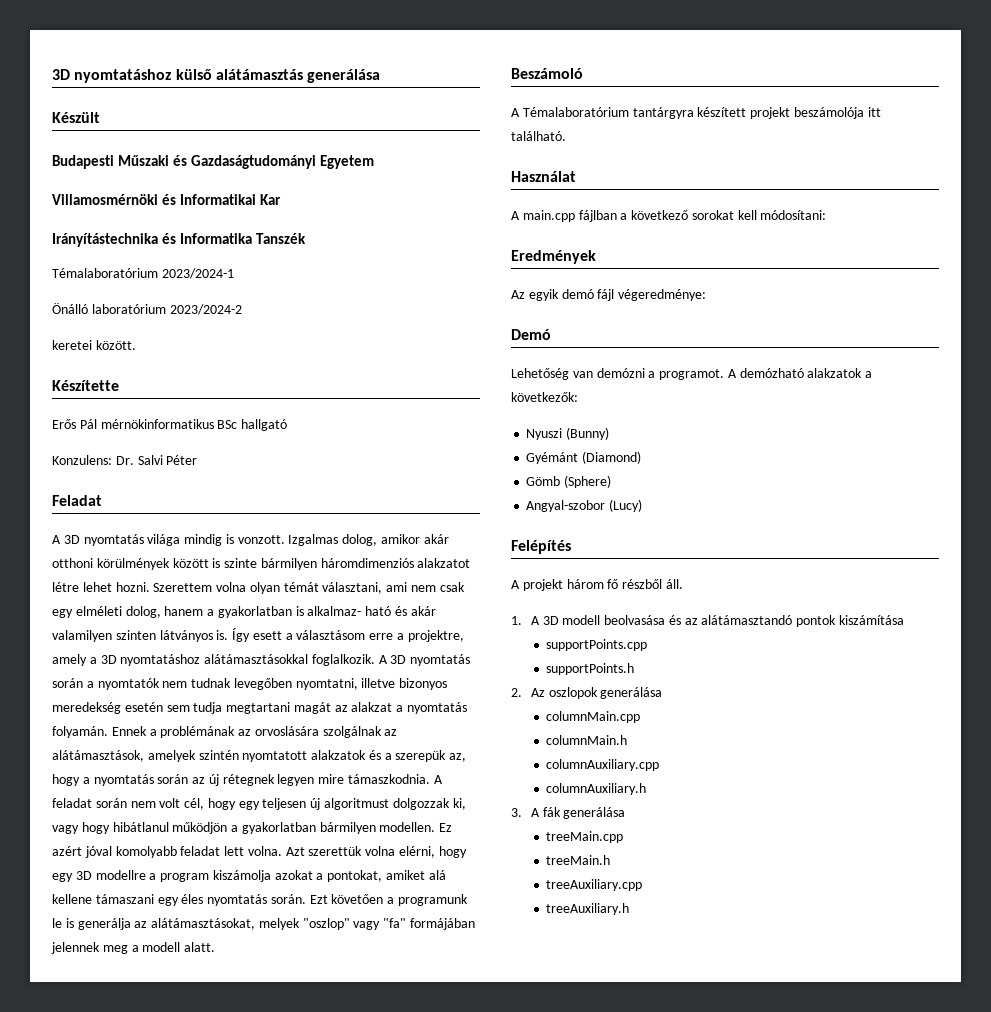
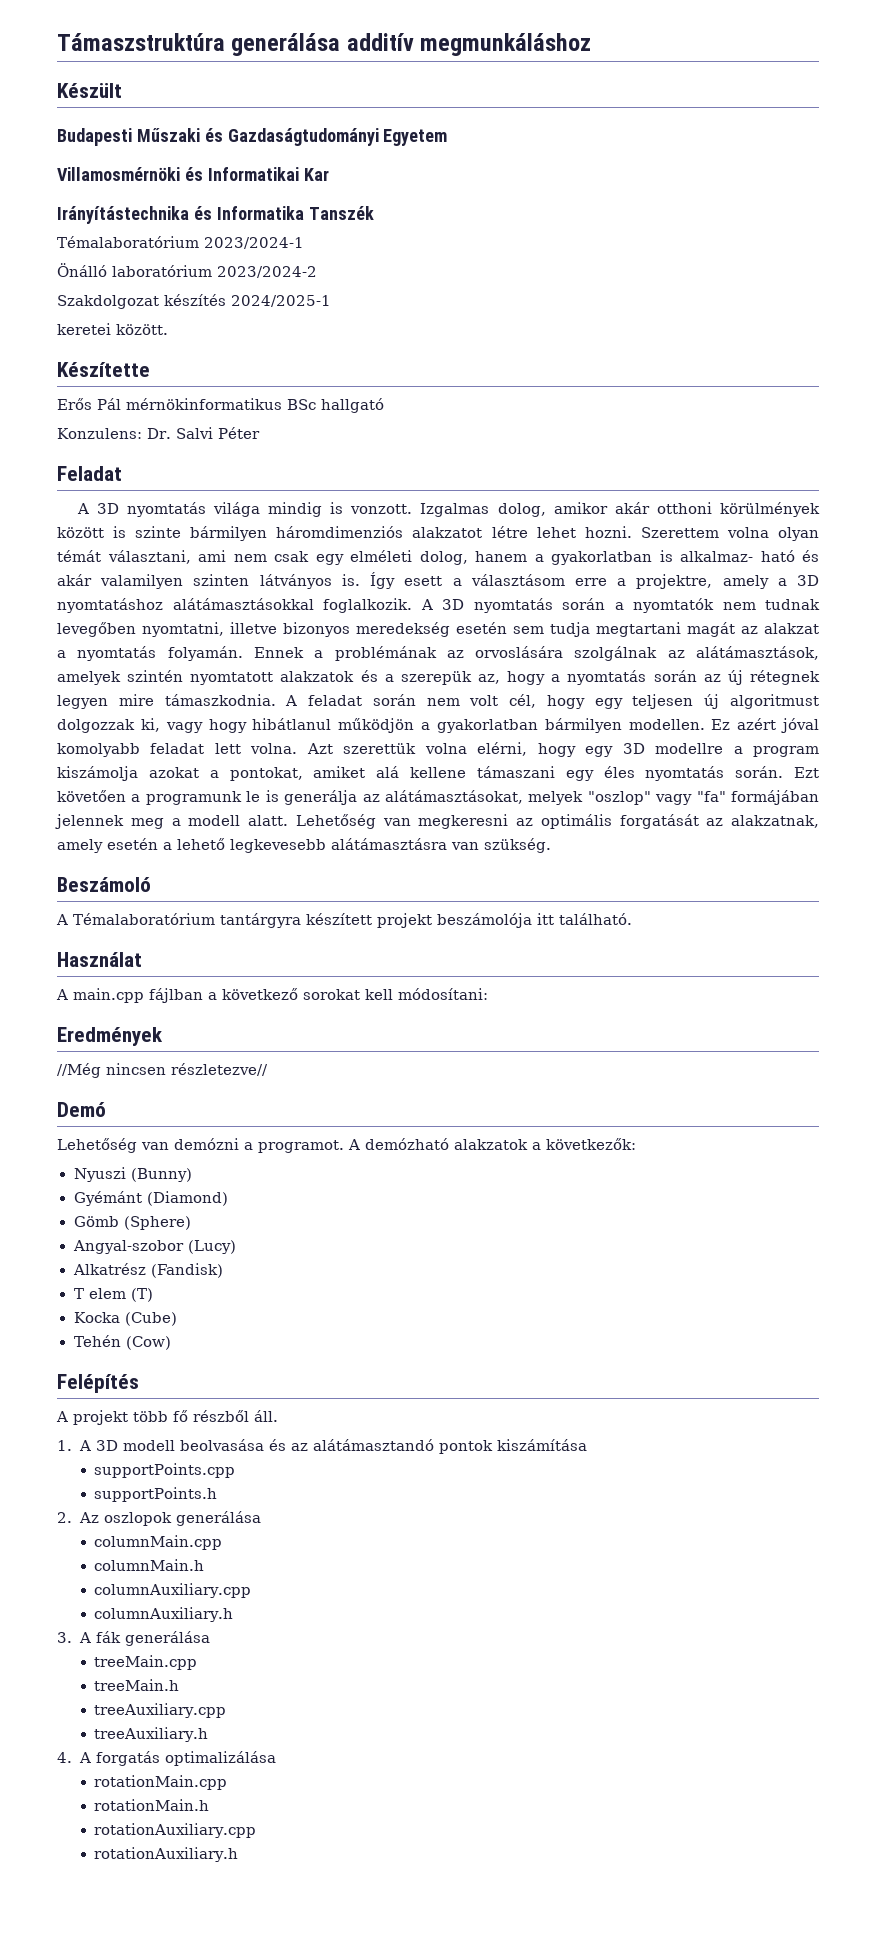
[52,69,381,83] 3D nyomtatáshoz külső alátámasztás generálása -> [57,33,592,56] Támaszstruktúra generálása additív megmunkáláshoz
(242, 309) none -> [57,294,331,309] // Szakdolgozat készítés 2024/2025-1
(216, 947) none -> [295,814,819,829] [57,838,551,853] Lehetőség van megkeresni az optimális forgatását az alakzatnak, amely esetén a lehető legkevesebb alátámasztásra van szükség.
[511,289,707,301] Az egyik demó fájl végeredménye: -> [57,1063,268,1078] //Még nincsen részletezve//
(643, 505) none -> [72,1263,224,1278] [73,1288,153,1302] [73,1312,177,1326] [73,1335,172,1350] // Alkatrész (Fandisk) // T elem (T) // Kocka (Cube) // Tehén (Cow)
[566,579,604,589] három -> [133,1411,168,1422] több
(630, 909) none -> [57,1751,276,1766] [94,1775,228,1790] [94,1799,210,1811] [94,1823,257,1838] [94,1847,239,1862] // 4. A forgatás optimalizálása // rotationMain.cpp // rotationMain.h // rotationAuxiliary.cpp // rotationAuxiliary.h

